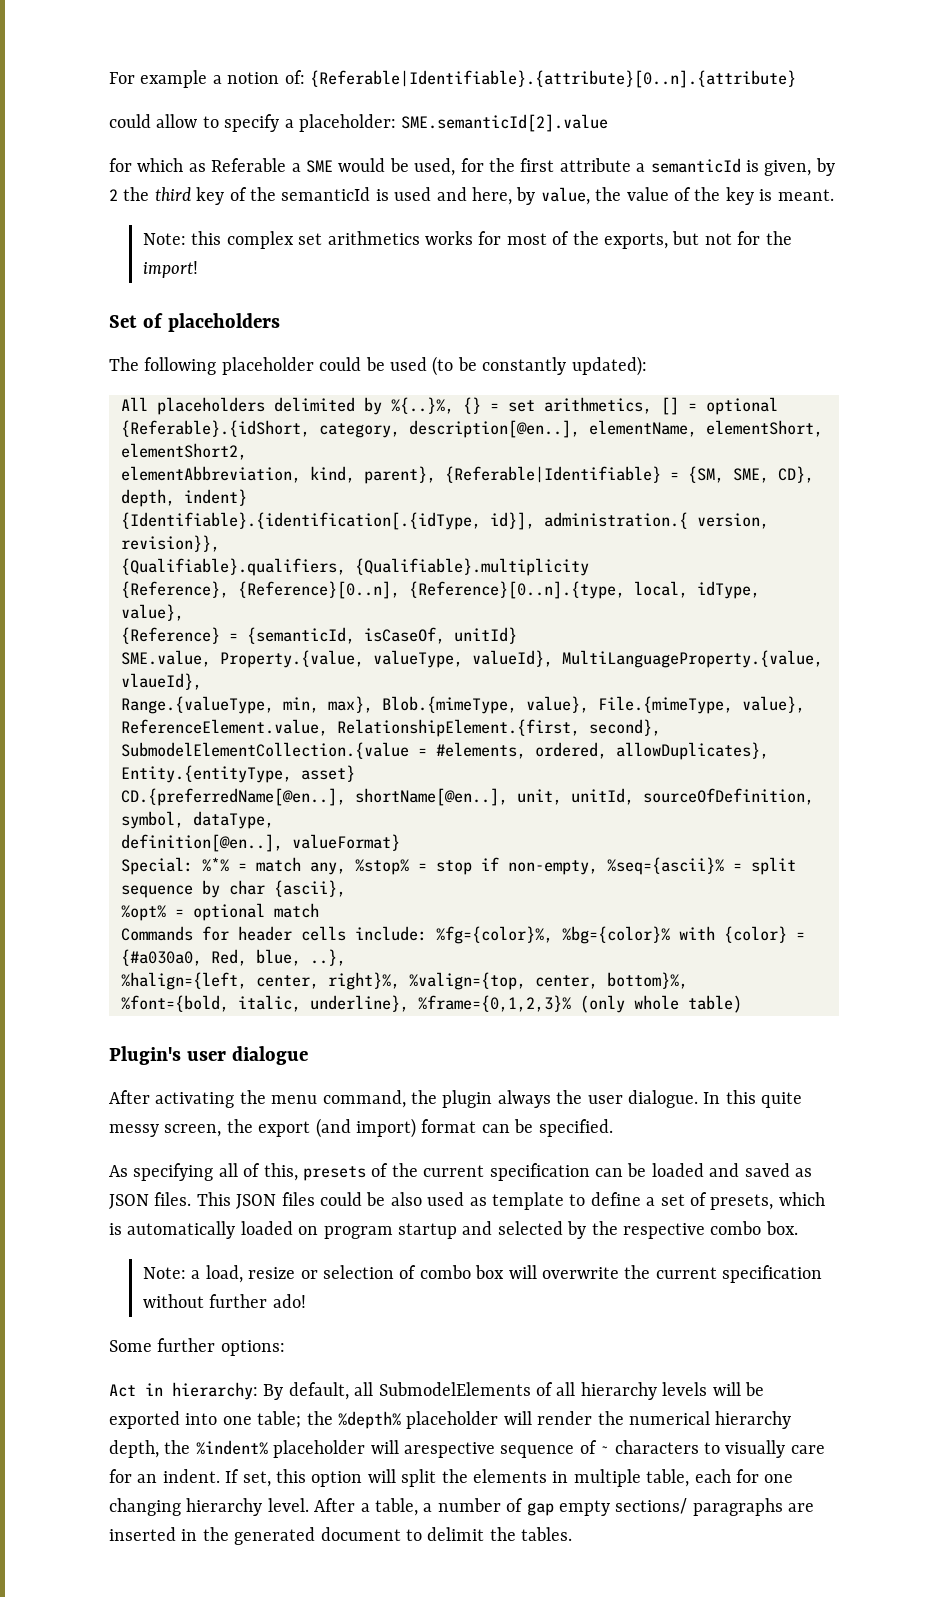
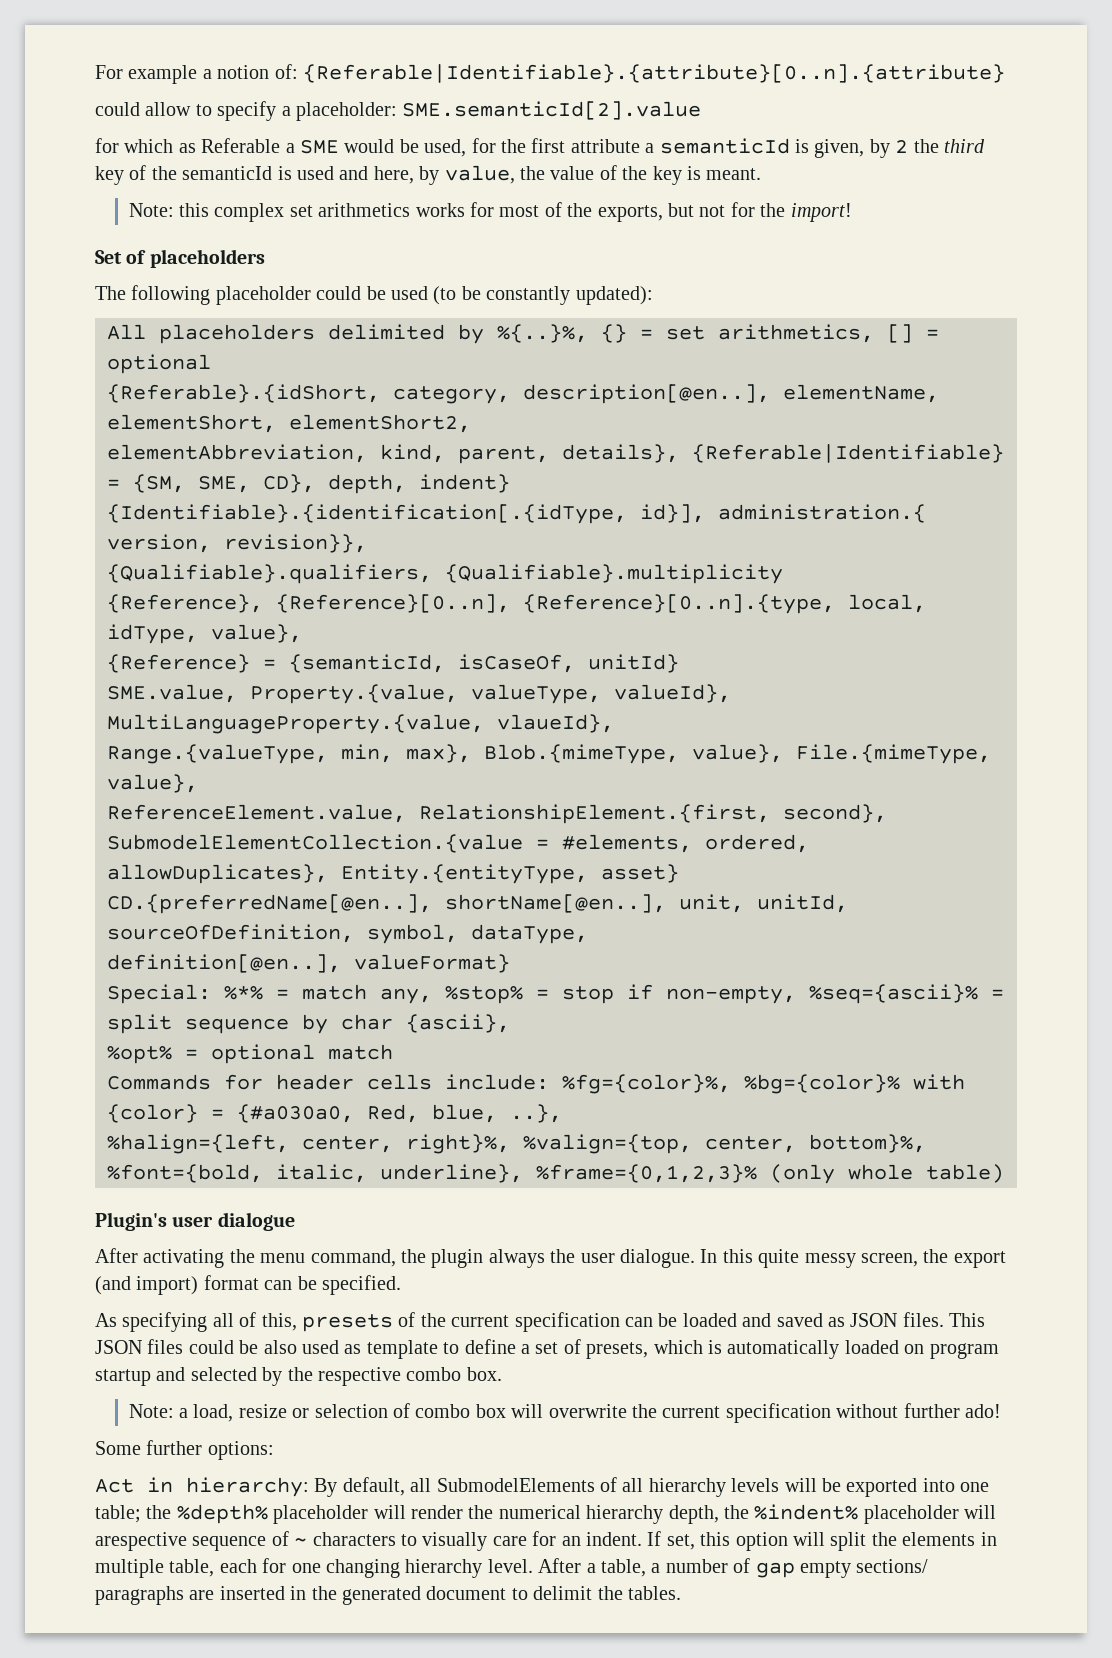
[364,466,436,484] parent}, -> [458,444,679,464] parent, details},

